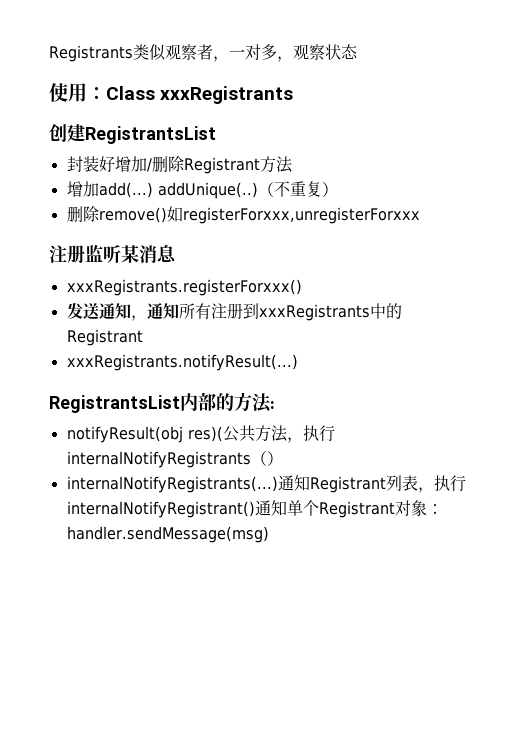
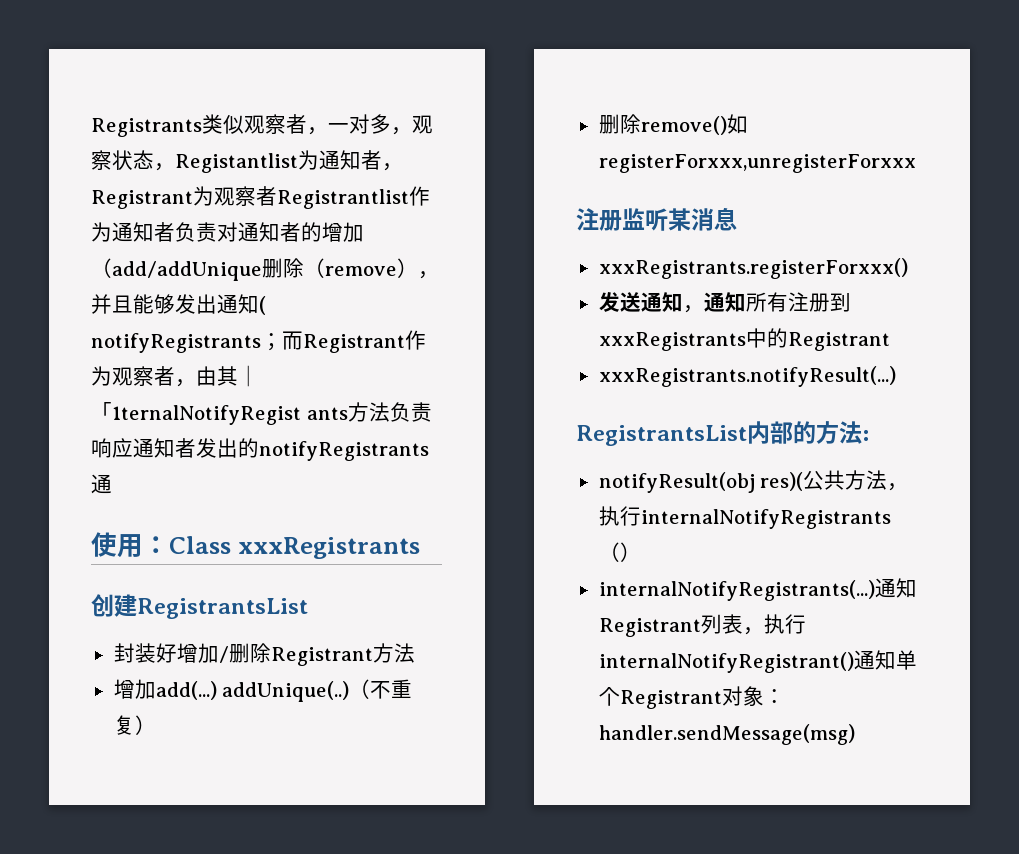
(358, 51) none -> [154,150,403,173] [91,186,430,209] [91,222,364,242] [91,258,439,281] [91,294,266,315] [91,330,426,353] [91,365,259,387] [91,402,432,425] [91,438,429,461] [91,474,112,494] ，Registantlist为通知者，Registrant为观察者Registrantlist作为通知者负责对通知者的增加（add/addUnique删除（remove），并且能够发出通知( notifyRegistrants；而Registrant作为观察者，由其｜「1ternalNotifyRegist ants方法负责响应通知者发出的notifyRegistrants通

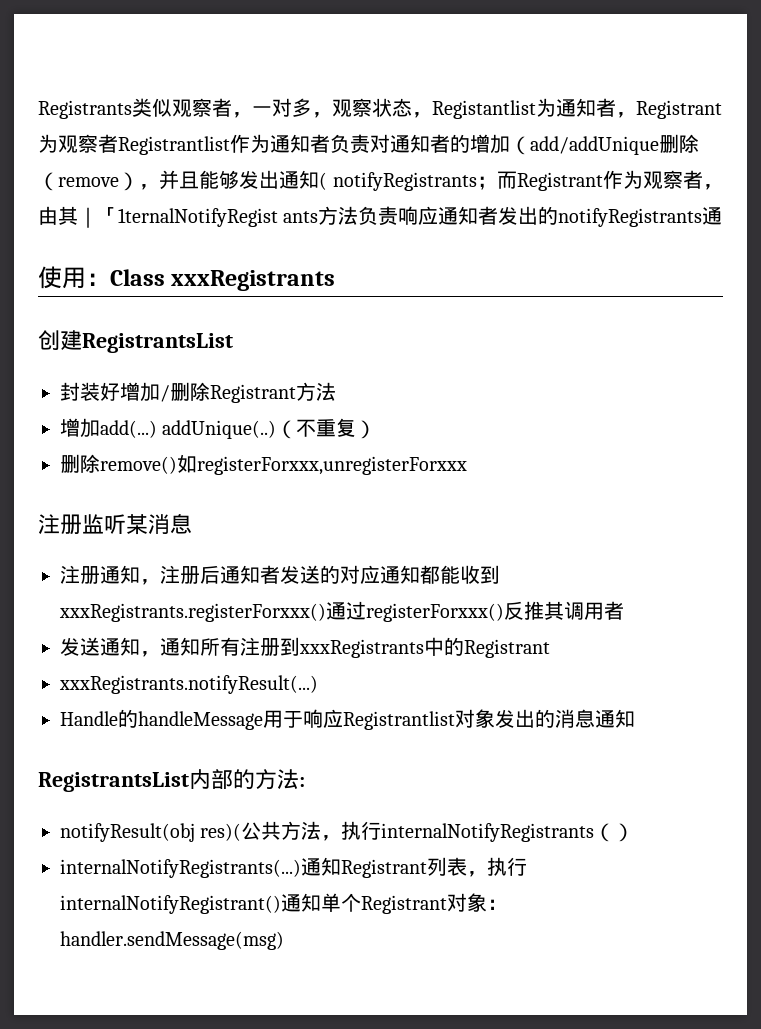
[598,258,908,279] xxxRegistrants.registerForxxx() -> [60,565,500,585] [59,601,624,622] 注册通知，注册后通知者发送的对应通知都能收到xxxRegistrants.registerForxxx()通过registerForxxx()反推其调用者
(896, 376) none -> [60,709,635,730] // Handle的handleMessage用于响应Registrantlist对象发出的消息通知

